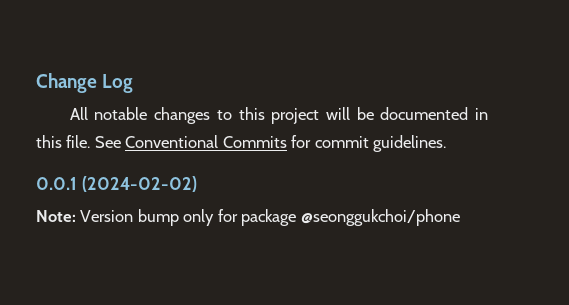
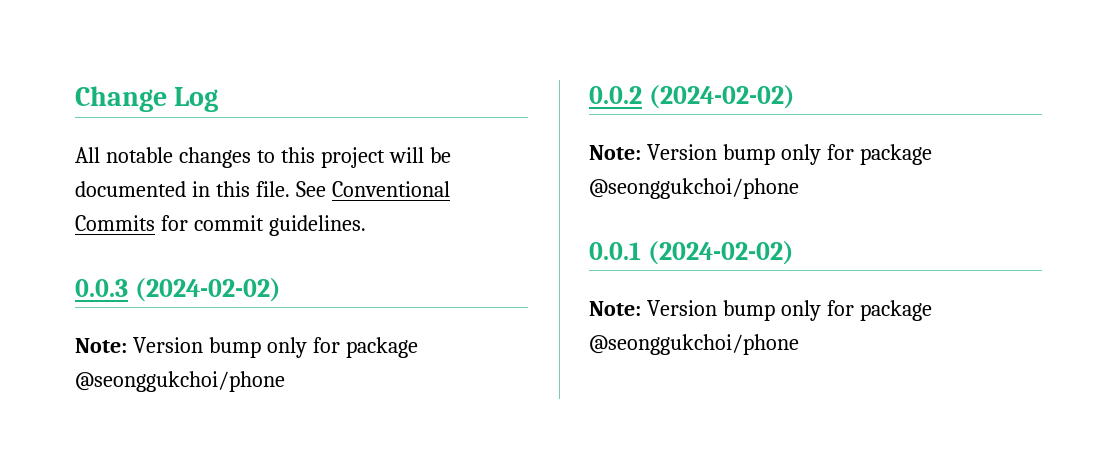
(447, 143) none -> [75,278,281,302] [75,337,418,358] [75,371,285,392] [589,85,795,109] [589,144,932,165] [589,178,799,199] // 0.0.3 (2024-02-02) // Note: Version bump only for package @seonggukchoi/phone // 0.0.2 (2024-02-02) // Note: Version bump only for package @seonggukchoi/phone

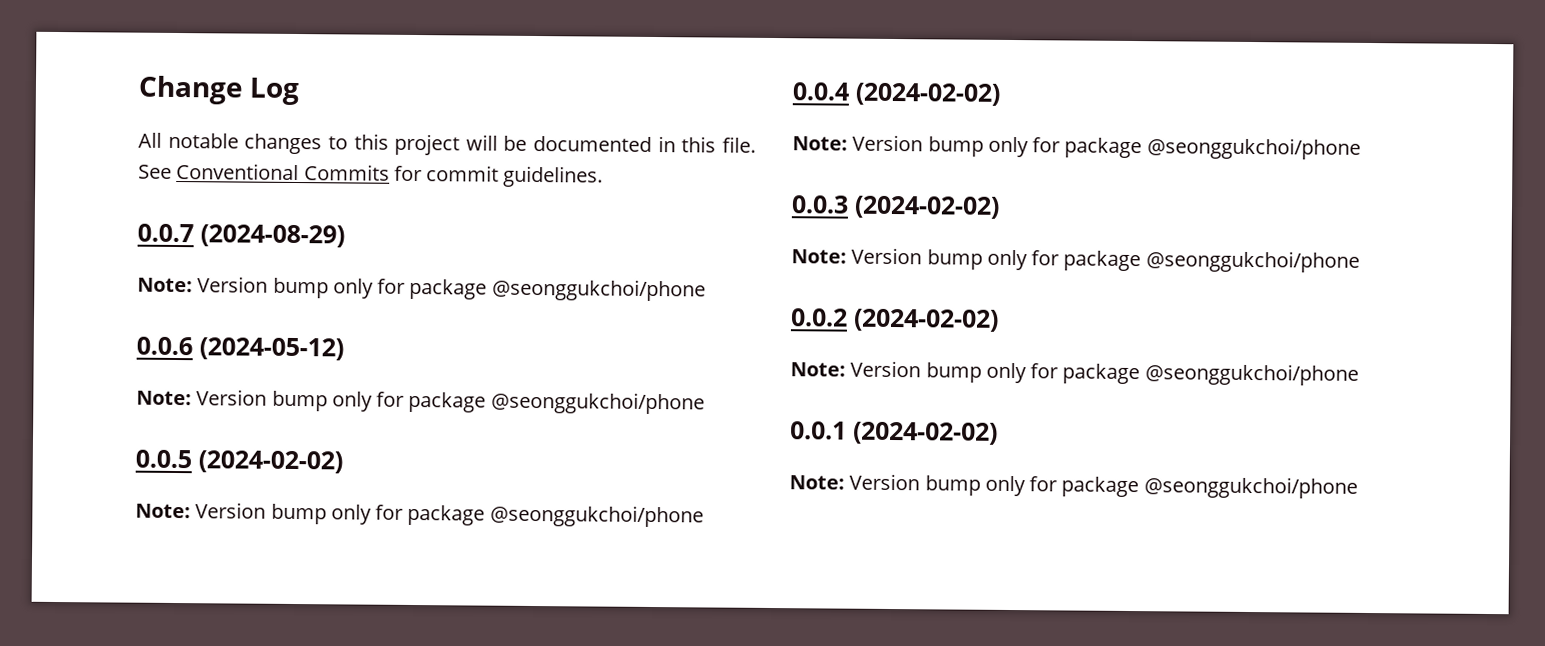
(366, 225) none -> [137,223,345,248] [137,276,706,302] [136,336,344,361] [136,389,705,415] [135,449,343,474] [135,502,704,528] [792,82,1001,106] [792,134,1361,160] // 0.0.7 (2024-08-29) // Note: Version bump only for package @seonggukchoi/phone // 0.0.6 (2024-05-12) // Note: Version bump only for package @seonggukchoi/phone // 0.0.5 (2024-02-02) // Note: Version bump only for package @seonggukchoi/phone // 0.0.4 (2024-02-02) // Note: Version bump only for package @seonggukchoi/phone

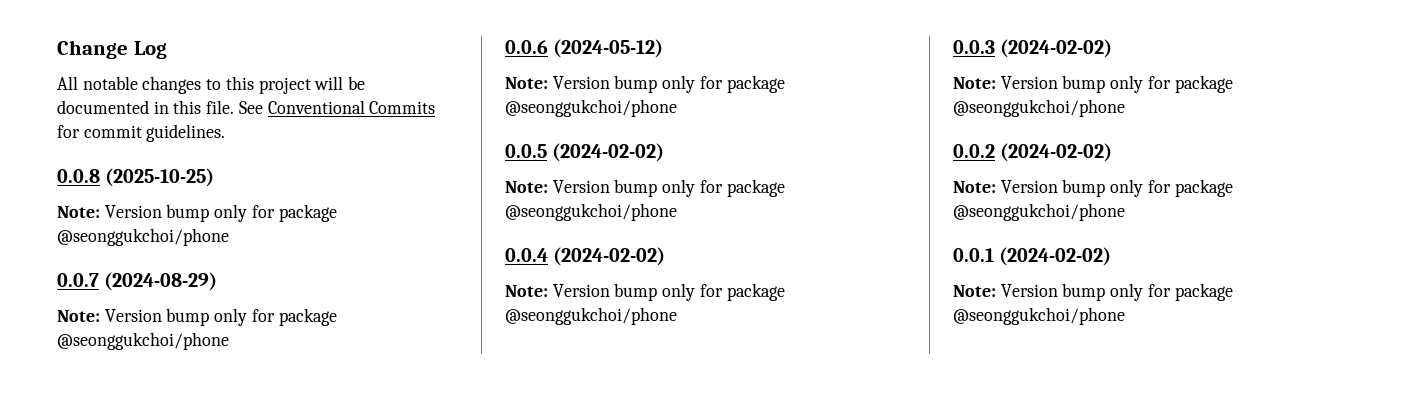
(604, 176) none -> [57,168,215,187] [57,204,337,222] [57,228,229,246] // 0.0.8 (2025-10-25) // Note: Version bump only for package @seonggukchoi/phone

